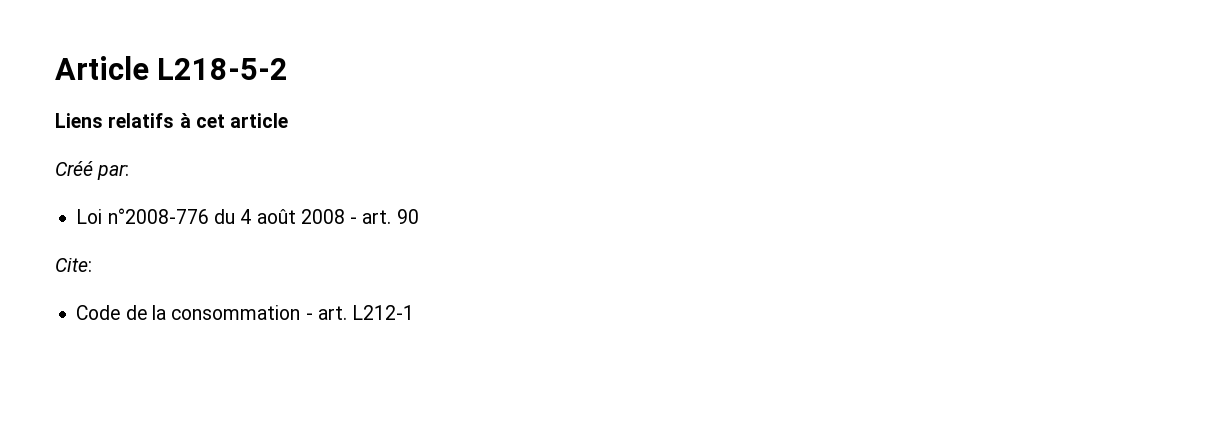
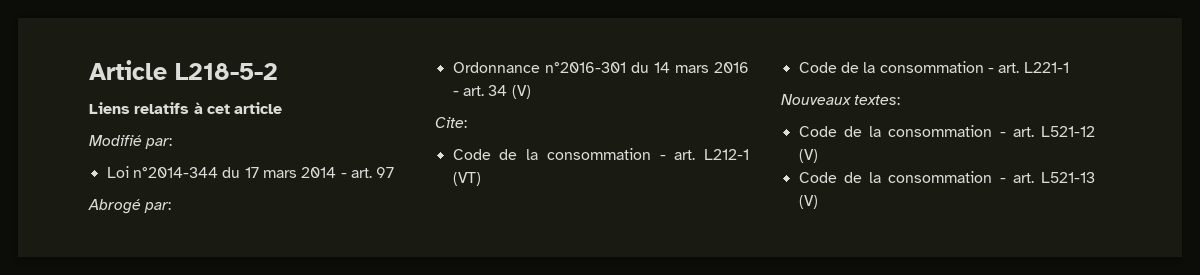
[55,161,93,176] Créé -> [89,135,142,146] Modifié
[107,208,419,224] n°2008-776 du 4 août 2008 - art. 90 -> [132,167,395,178] [88,199,172,214] [452,62,749,73] [452,85,531,99] n°2014-344 du 17 mars 2014 - art. 97 // Abrogé par: // Ordonnance n°2016-301 du 14 mars 2016 - art. 34 (V)
(415, 312) none -> [452,172,481,186] [798,61,1069,73] [781,94,901,105] [798,125,1095,137] [798,149,818,163] [798,171,1095,183] [798,195,818,209] (VT) // Code de la consommation - art. L221-1 // Nouveaux textes: // Code de la consommation - art. L521-12 (V) // Code de la consommation - art. L521-13 (V)

